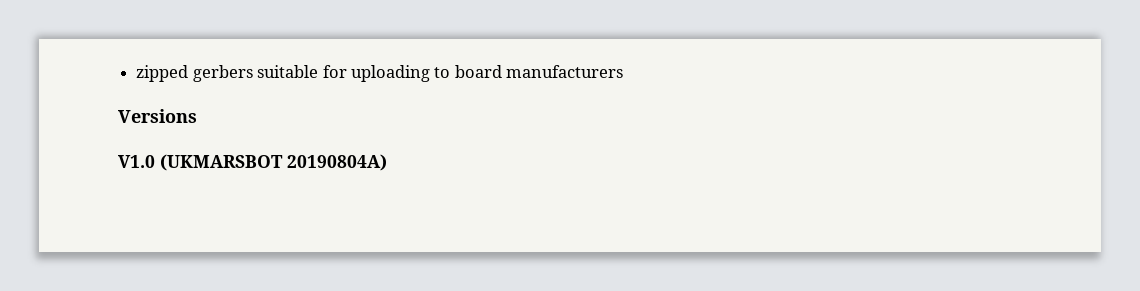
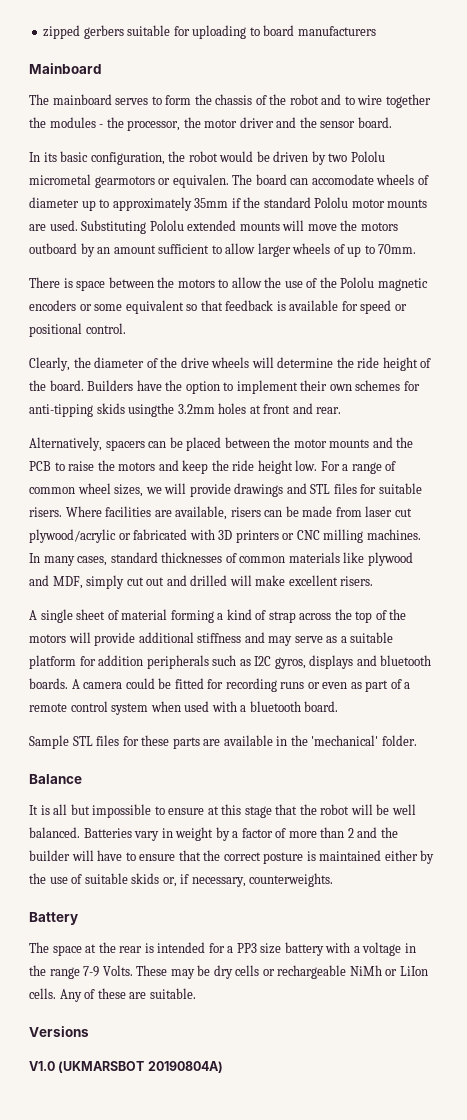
(624, 71) none -> [29,63,102,74] [29,94,431,108] [29,117,392,131] [29,151,385,165] [29,174,429,188] [29,197,428,211] [29,220,398,234] [29,243,417,257] [29,277,428,291] [29,300,407,314] [29,323,126,337] [29,357,432,371] [29,380,420,394] [29,403,342,417] [29,437,414,451] [29,460,397,474] [29,483,422,497] [29,506,412,520] [29,529,421,543] [29,552,413,566] [29,575,374,589] [29,609,407,623] [29,632,394,646] [29,655,432,669] [29,678,411,692] [29,701,339,715] [29,735,417,749] [29,774,82,784] [29,804,416,818] [29,827,398,841] [29,850,435,864] [29,873,334,887] [29,912,78,925] [29,942,416,956] [29,965,428,979] [29,988,196,1002] // Mainboard // The mainboard serves to form the chassis of the robot and to wire together the modules - the processor, the motor driver and the sensor board. // In its basic configuration, the robot would be driven by two Pololu micrometal gearmotors or equivalen. The board can accomodate wheels of diameter up to approximately 35mm if the standard Pololu motor mounts are used. Substituting Pololu extended mounts will move the motors outboard by an amount sufficient to allow larger wheels of up to 70mm. // There is space between the motors to allow the use of the Pololu magnetic encoders or some equivalent so that feedback is available for speed or positional control. // Clearly, the diameter of the drive wheels will determine the ride height of the board. Builders have the option to implement their own schemes for anti-tipping skids usingthe 3.2mm holes at front and rear. // Alternatively, spacers can be placed between the motor mounts and the PCB to raise the motors and keep the ride height low. For a range of common wheel sizes, we will provide drawings and STL files for suitable risers. Where facilities are available, risers can be made from laser cut plywood/acrylic or fabricated with 3D printers or CNC milling machines. In many cases, standard thicknesses of common materials like plywood and MDF, simply cut out and drilled will make excellent risers. // A single sheet of material forming a kind of strap across the top of the motors will provide additional stiffness and may serve as a suitable platform for addition peripherals such as I2C gyros, displays and bluetooth boards. A camera could be fitted for recording runs or even as part of a remote control system when used with a bluetooth board. // Sample STL files for these parts are available in the 'mechanical' folder. // Balance // It is all but impossible to ensure at this stage that the robot will be well balanced. Batteries vary in weight by a factor of more than 2 and the builder will have to ensure that the correct posture is maintained either by the use of suitable skids or, if necessary, counterweights. // Battery // The space at the rear is intended for a PP3 size battery with a voltage in the range 7-9 Volts. These may be dry cells or rechargeable NiMh or LiIon cells. Any of these are suitable.

